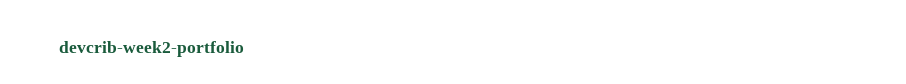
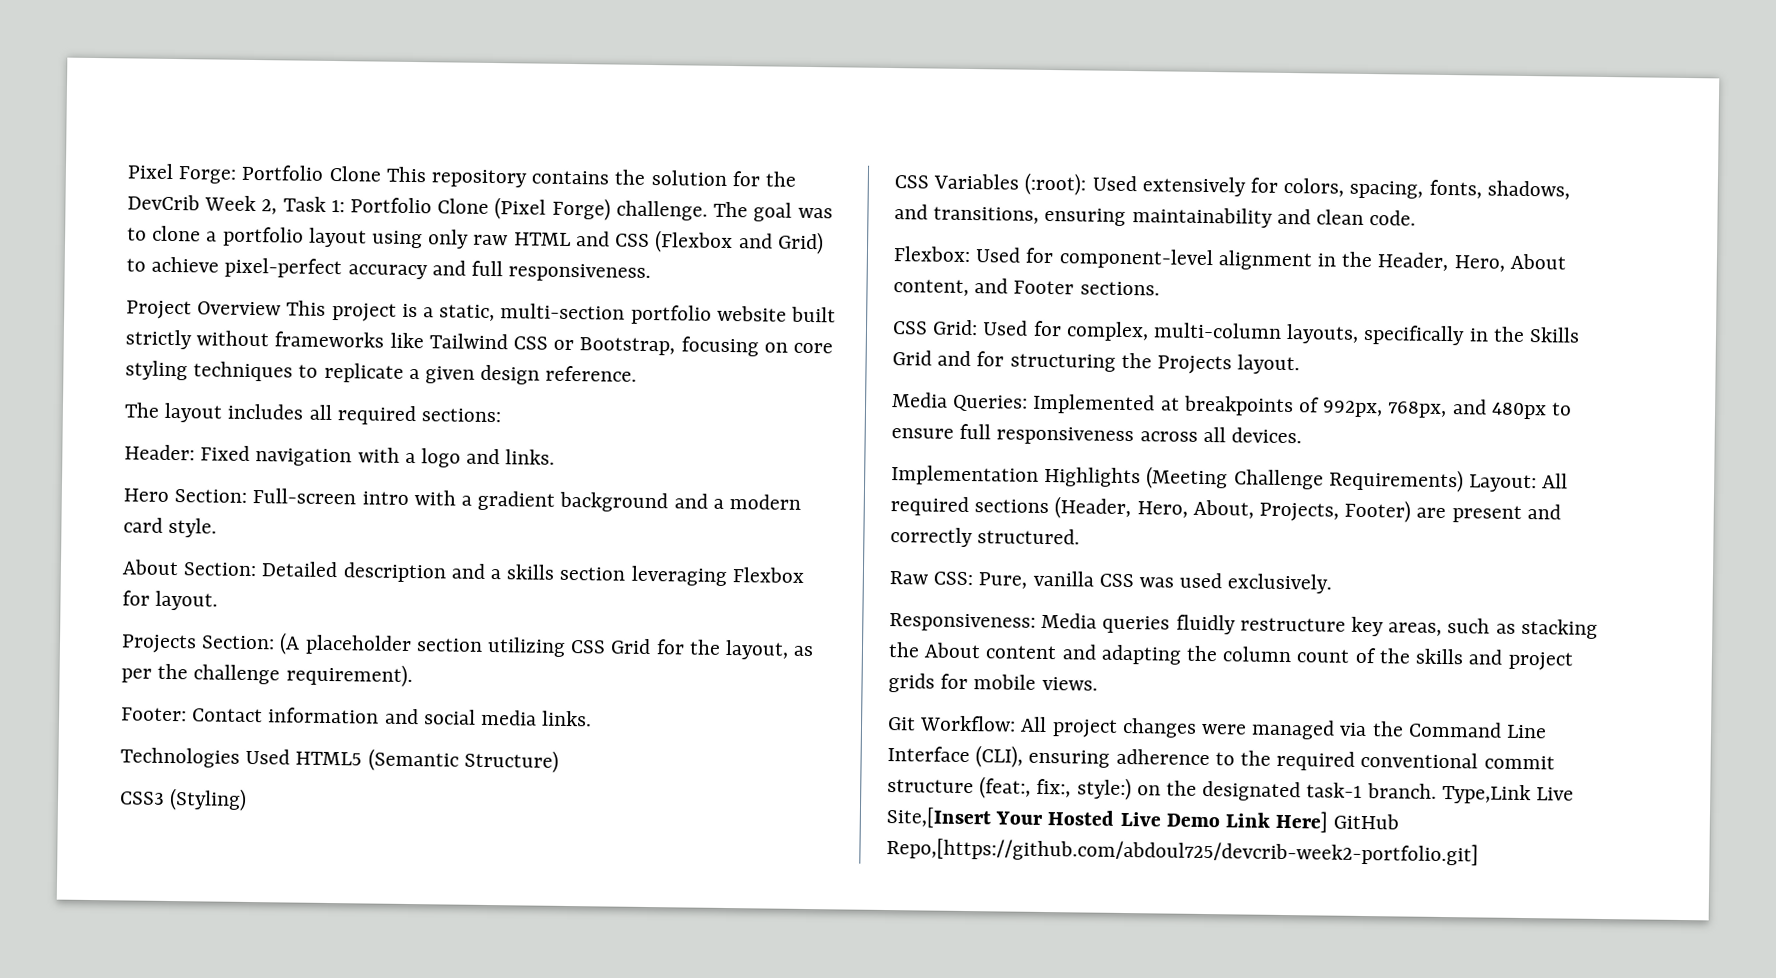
[59,41,244,57] devcrib-week2-portfolio -> [127,163,797,188] [127,194,833,222] [127,225,824,255] [126,256,652,283] [126,300,837,325] [125,329,834,357] [125,360,638,385] [124,402,502,426] [124,444,556,468] [123,488,802,513] [123,517,218,538] [122,559,805,586] [122,590,219,611] [121,632,815,660] [121,663,413,688] [121,707,593,727] [120,747,559,773] [119,788,248,811] [894,172,1570,200] [894,204,1417,228] [893,246,1567,272] [893,278,1160,296] [892,319,1581,346] [892,350,1301,375] [892,392,1573,420] [891,423,1303,446] [891,465,1569,493] [890,496,1561,523] [890,527,1081,548] [889,570,1333,594] [889,612,1598,639] [888,642,1573,671] [888,673,1098,693] [887,715,1548,740] [887,745,1555,771] [887,776,1575,805] [886,807,1400,833] [886,837,1479,866] Pixel Forge: Portfolio Clone This repository contains the solution for the DevCrib Week 2, Task 1: Portfolio Clone (Pixel Forge) challenge. The goal was to clone a portfolio layout using only raw HTML and CSS (Flexbox and Grid) to achieve pixel-perfect accuracy and full responsiveness. // Project Overview This project is a static, multi-section portfolio website built strictly without frameworks like Tailwind CSS or Bootstrap, focusing on core styling techniques to replicate a given design reference. // The layout includes all required sections: // Header: Fixed navigation with a logo and links. // Hero Section: Full-screen intro with a gradient background and a modern card style. // About Section: Detailed description and a skills section leveraging Flexbox for layout. // Projects Section: (A placeholder section utilizing CSS Grid for the layout, as per the challenge requirement). // Footer: Contact information and social media links. // Technologies Used HTML5 (Semantic Structure) // CSS3 (Styling) // CSS Variables (:root): Used extensively for colors, spacing, fonts, shadows, and transitions, ensuring maintainability and clean code. // Flexbox: Used for component-level alignment in the Header, Hero, About content, and Footer sections. // CSS Grid: Used for complex, multi-column layouts, specifically in the Skills Grid and for structuring the Projects layout. // Media Queries: Implemented at breakpoints of 992px, 768px, and 480px to ensure full responsiveness across all devices. // Implementation Highlights (Meeting Challenge Requirements) Layout: All required sections (Header, Hero, About, Projects, Footer) are present and correctly structured. // Raw CSS: Pure, vanilla CSS was used exclusively. // Responsiveness: Media queries fluidly restructure key areas, such as stacking the About content and adapting the column count of the skills and project grids for mobile views. // Git Workflow: All project changes were managed via the Command Line Interface (CLI), ensuring adherence to the required conventional commit structure (feat:, fix:, style:) on the designated task-1 branch. Type,Link Live Site,[Insert Your Hosted Live Demo Link Here] GitHub Repo,[https://github.com/abdoul725/devcrib-week2-portfolio.git]

